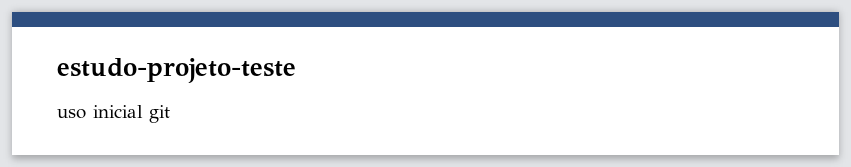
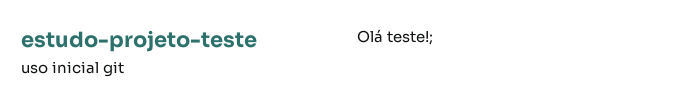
(170, 114) none -> [357,29,434,45] // Olá teste!;

